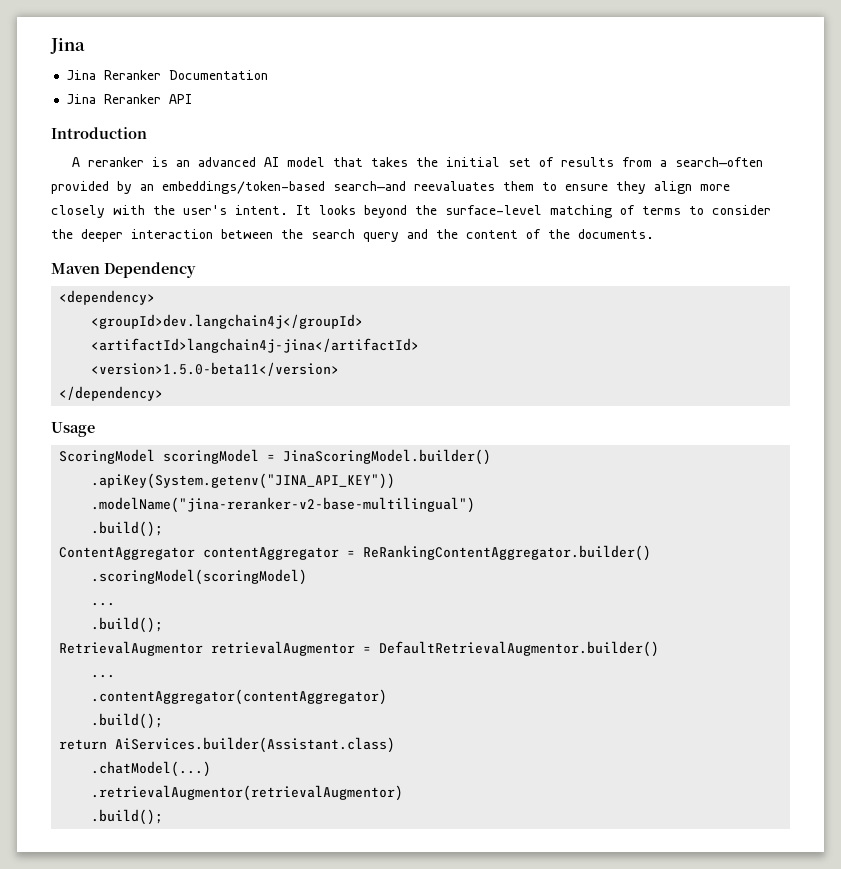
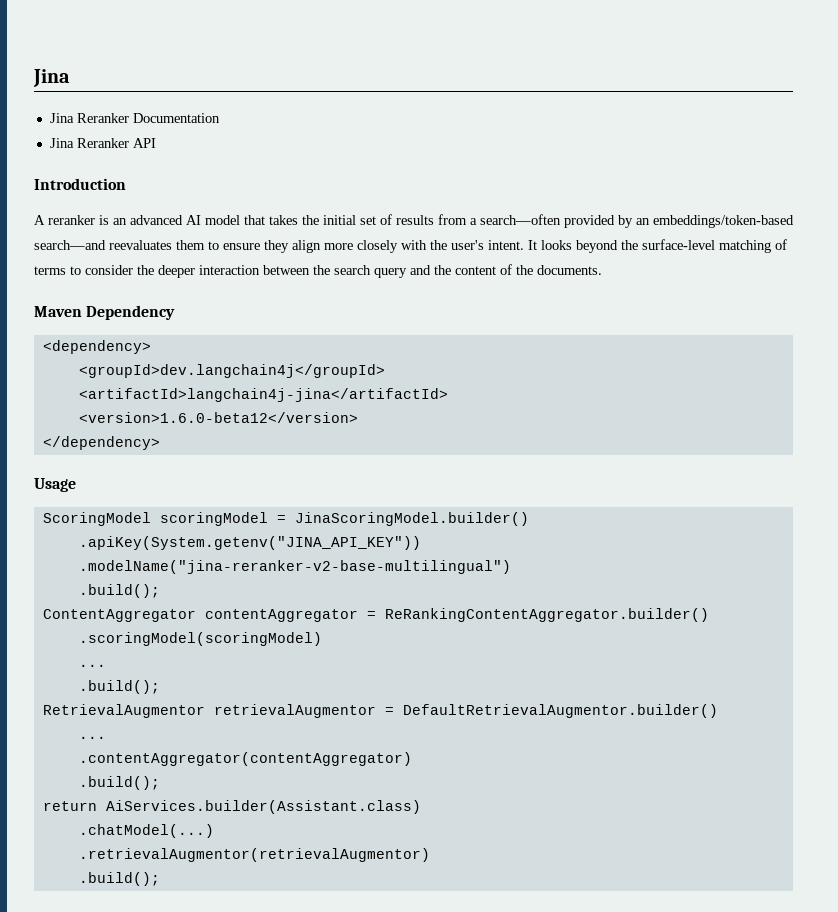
[91,362,340,376] <version>1.5.0-beta11</version> -> [78,412,358,423] <version>1.6.0-beta12</version>

